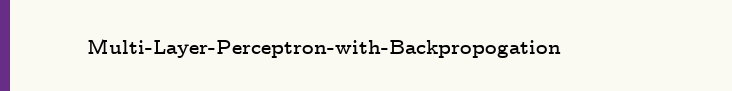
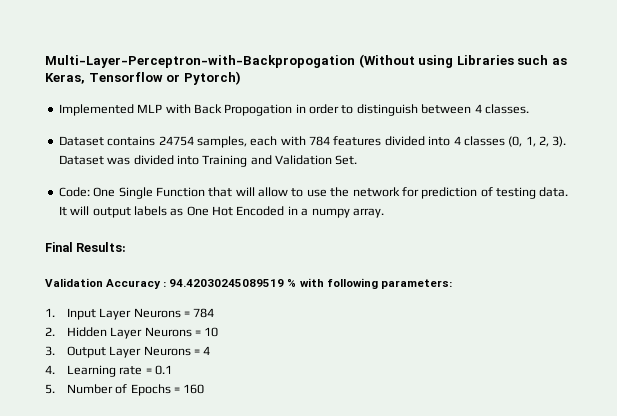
(561, 48) none -> [358,54,567,68] [45,71,241,85] [58,104,529,116] [58,136,567,148] [58,155,358,167] [58,187,569,199] [58,206,384,218] [45,242,127,252] [45,278,452,289] [45,308,215,320] [45,327,219,339] [45,346,211,358] [45,365,172,377] [45,384,205,396] (Without using Libraries such as Keras, Tensorflow or Pytorch) // Implemented MLP with Back Propogation in order to distinguish between 4 classes. // Dataset contains 24754 samples, each with 784 features divided into 4 classes (0, 1, 2, 3). Dataset was divided into Training and Validation Set. // Code: One Single Function that will allow to use the network for prediction of testing data. It will output labels as One Hot Encoded in a numpy array. // Final Results: // Validation Accuracy : 94.42030245089519 % with following parameters: // 1. Input Layer Neurons = 784 // 2. Hidden Layer Neurons = 10 // 3. Output Layer Neurons = 4 // 4. Learning rate = 0.1 // 5. Number of Epochs = 160

